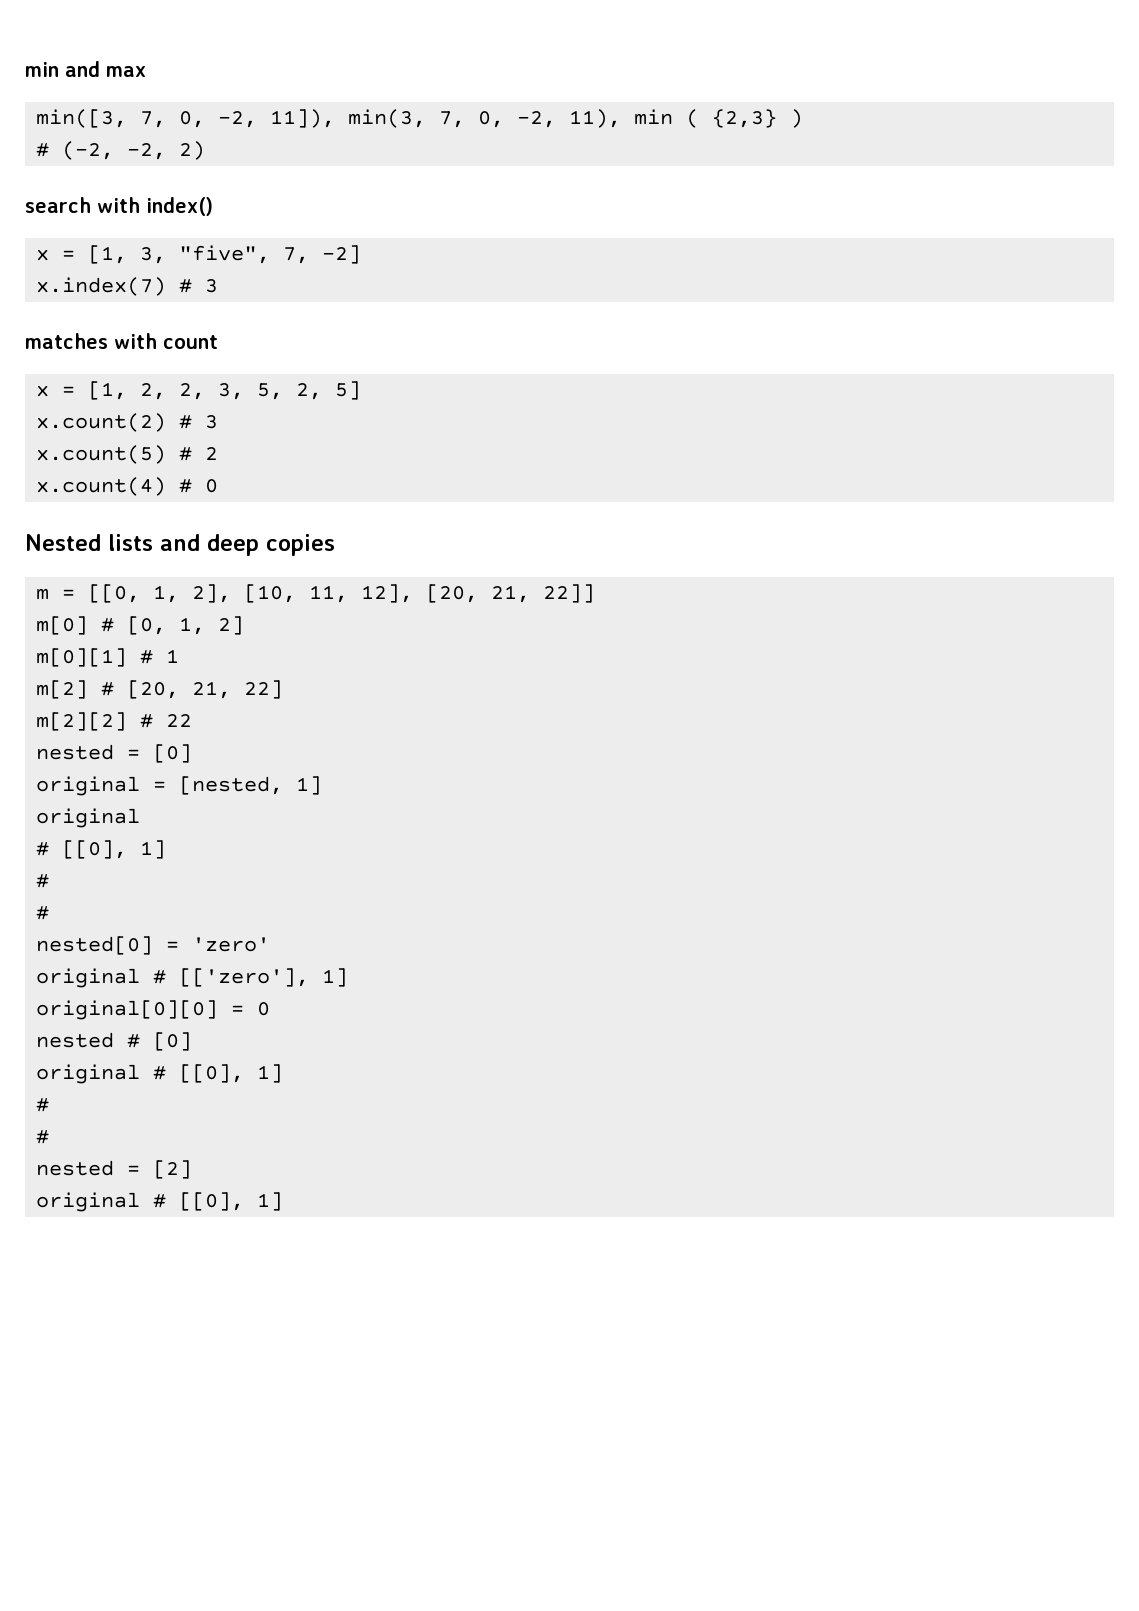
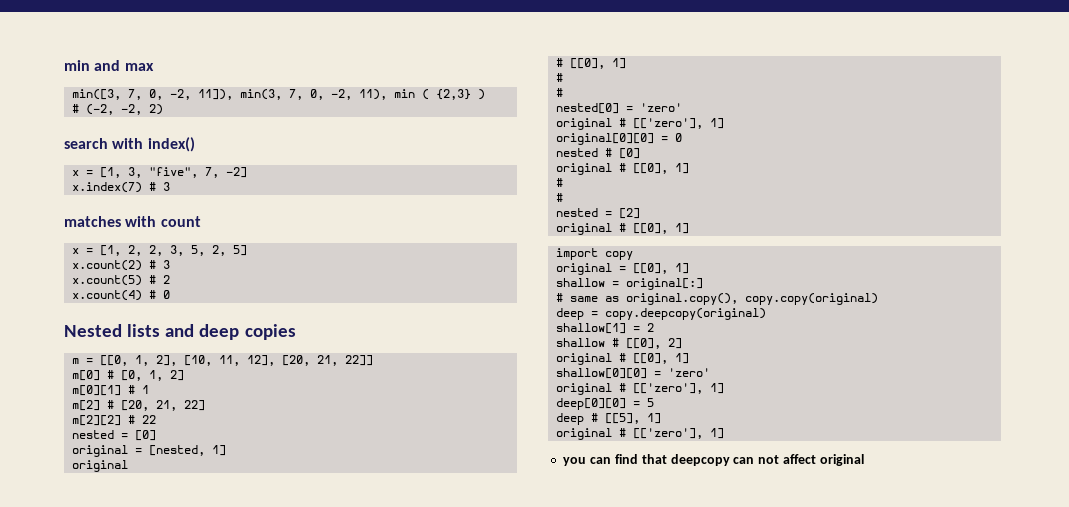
(284, 1201) none -> [556,248,634,260] [556,263,690,275] [556,278,704,290] [556,293,879,305] [556,308,767,320] [556,323,655,334] [556,338,683,349] [556,353,690,365] [556,368,711,379] [556,383,725,395] [556,398,655,410] [556,413,662,425] [556,428,725,440] [563,454,864,466] // import copy // original = [[0], 1] // shallow = original[:] // # same as original.copy(), copy.copy(original) // deep = copy.deepcopy(original) // shallow[1] = 2 // shallow # [[0], 2] // original # [[0], 1] // shallow[0][0] = 'zero' // original # [['zero'], 1] // deep[0][0] = 5 // deep # [[5], 1] // original # [['zero'], 1] // you can find that deepcopy can not affect original

